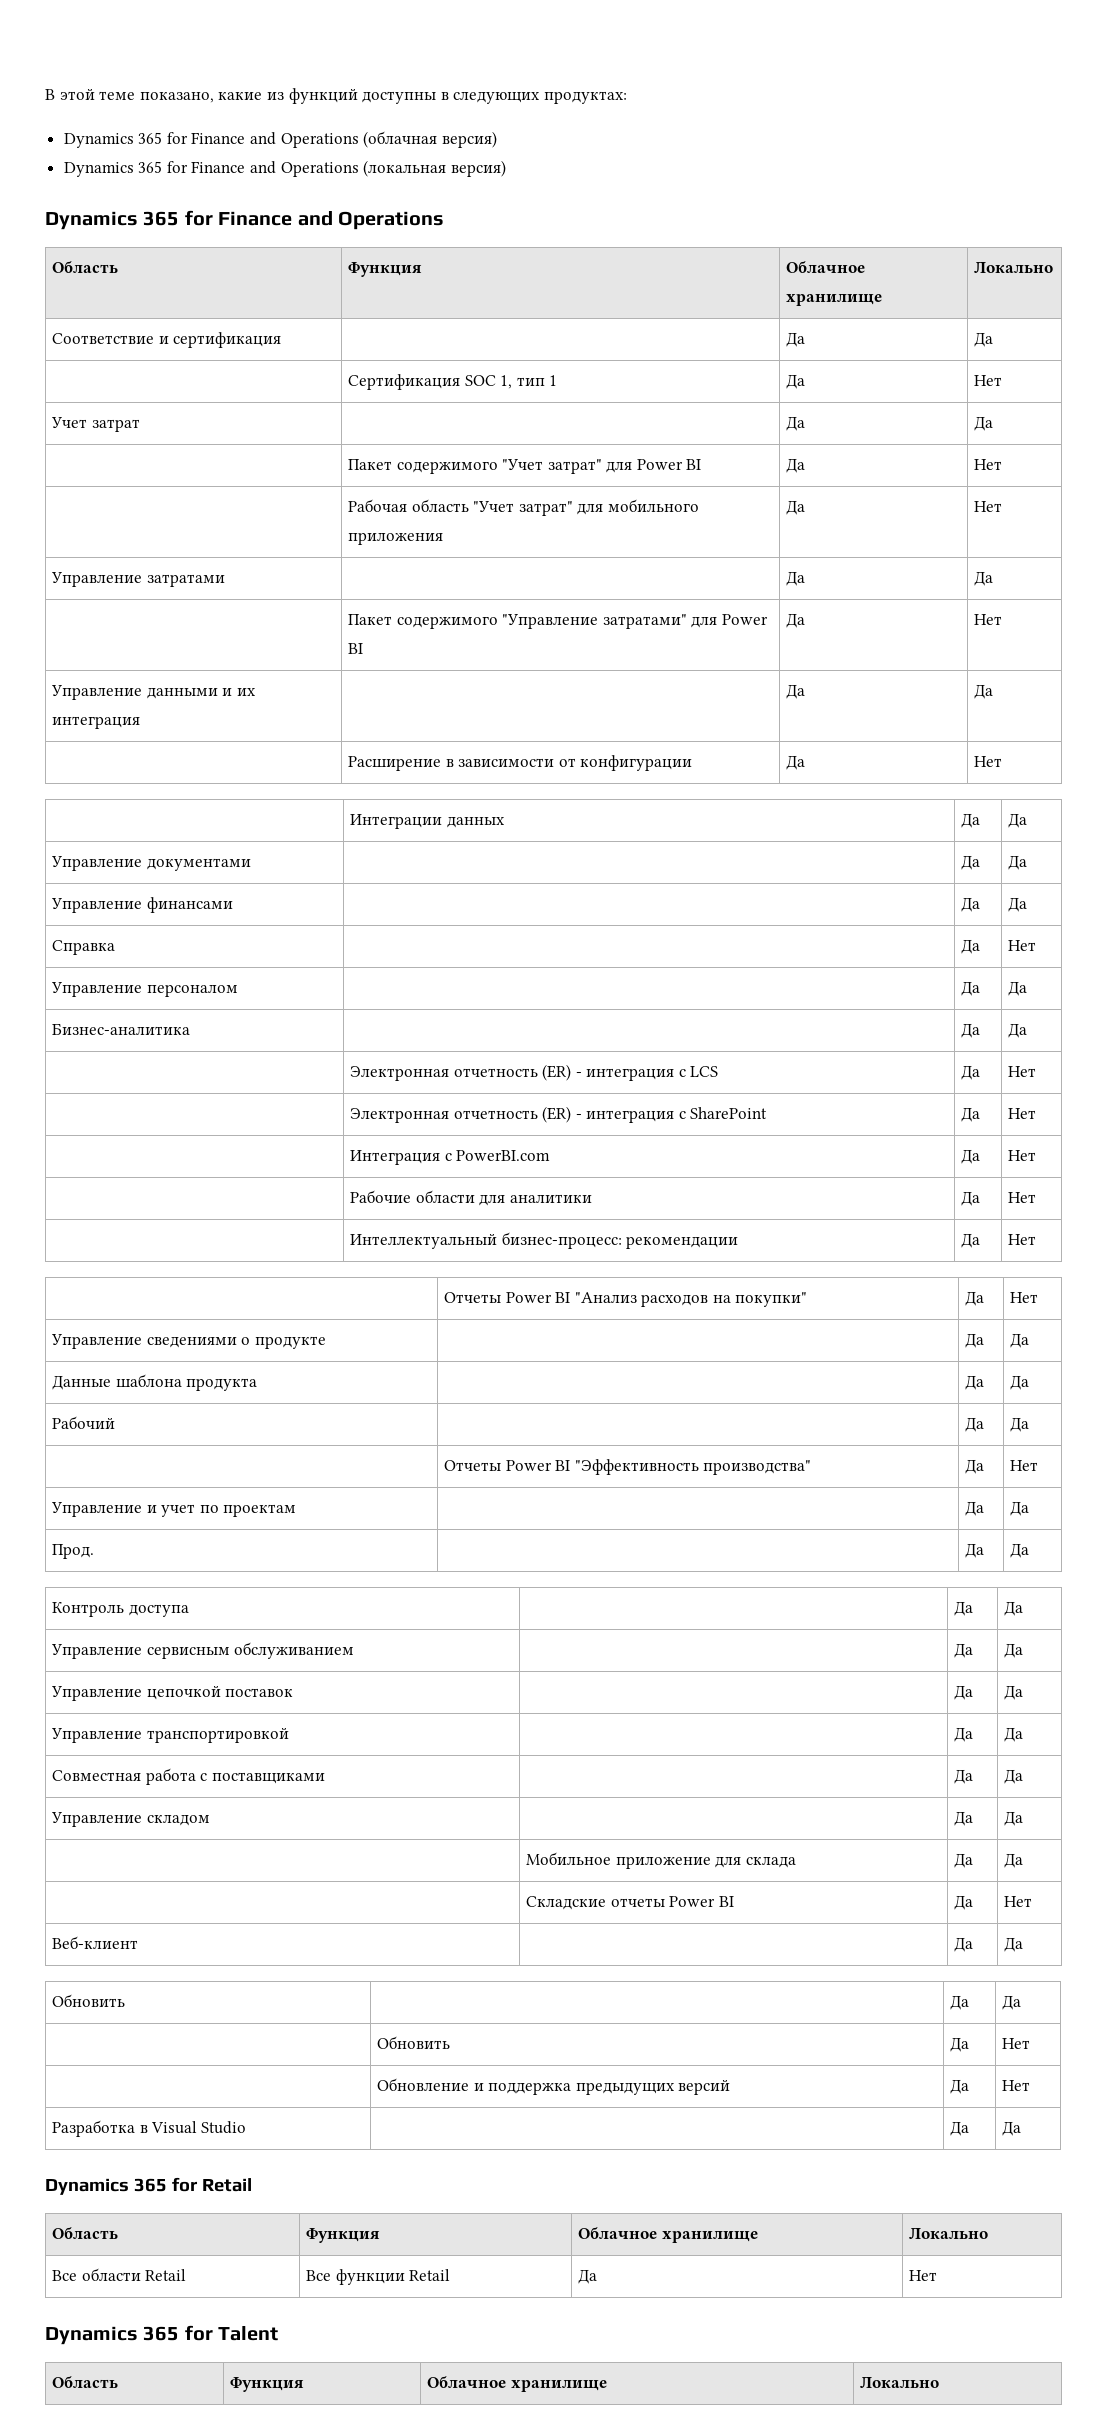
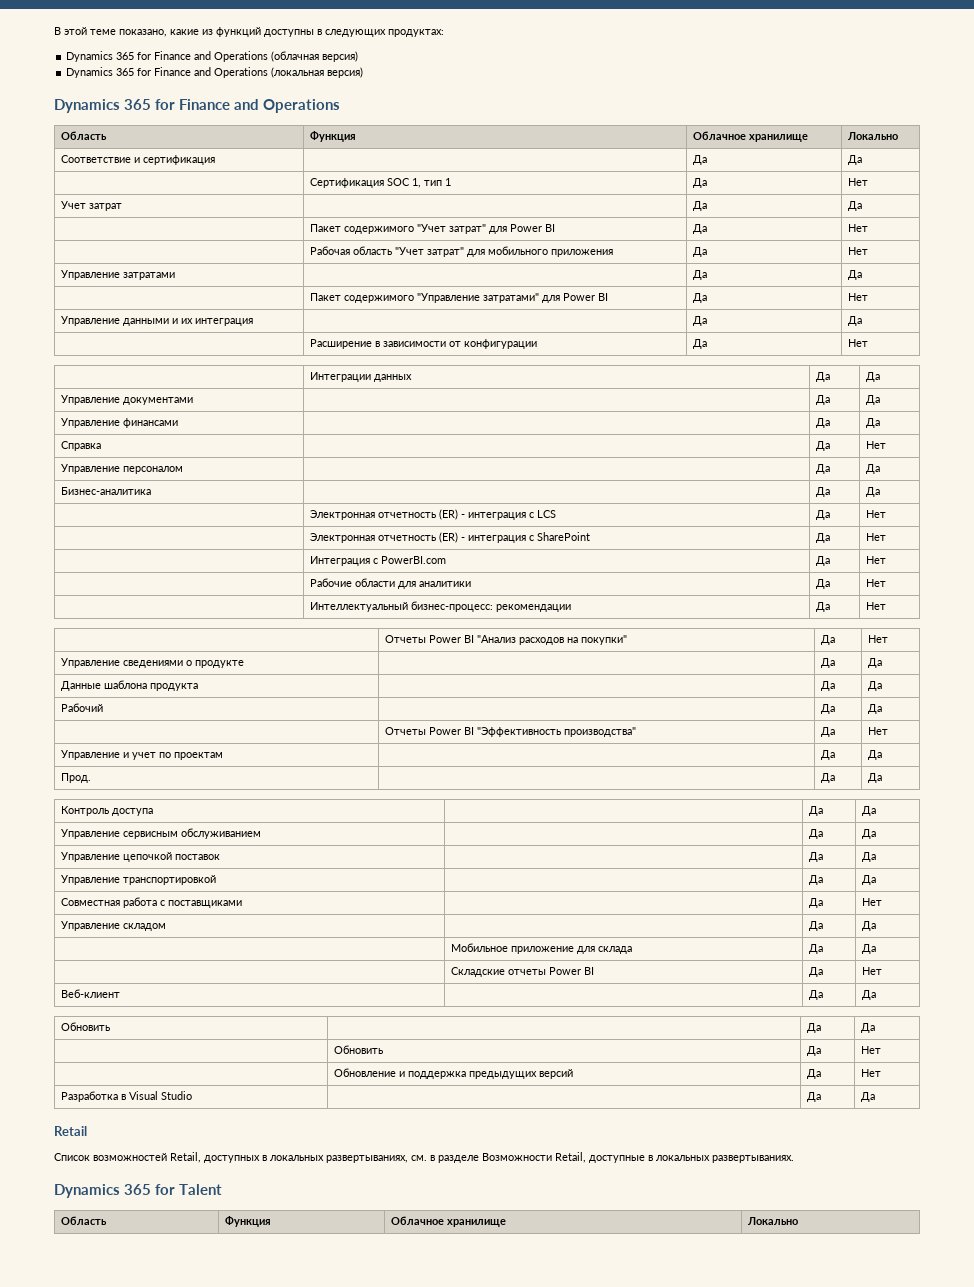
[1003,1769,1023,1784] Да -> [862,898,883,906] Нет
[45,2177,252,2195] [51,2227,118,2239] [305,2228,380,2243] [577,2227,758,2243] [908,2227,988,2239] [51,2268,187,2281] [305,2269,451,2285] [577,2269,597,2284] [908,2270,937,2281] Dynamics 365 for Retail // Область | Функция | Облачное хранилище | Локально // Все области Retail | Все функции Retail | Да | Нет -> [54,1126,87,1136] [54,1152,794,1163] Retail // Список возможностей Retail, доступных в локальных развертываниях, см. в разделе Возможности Retail, доступные в локальных развертываниях.

